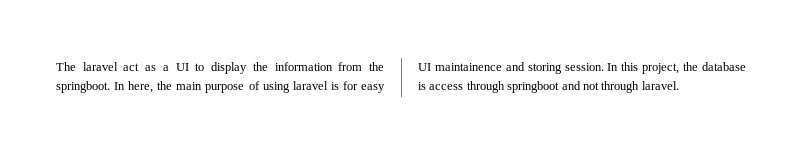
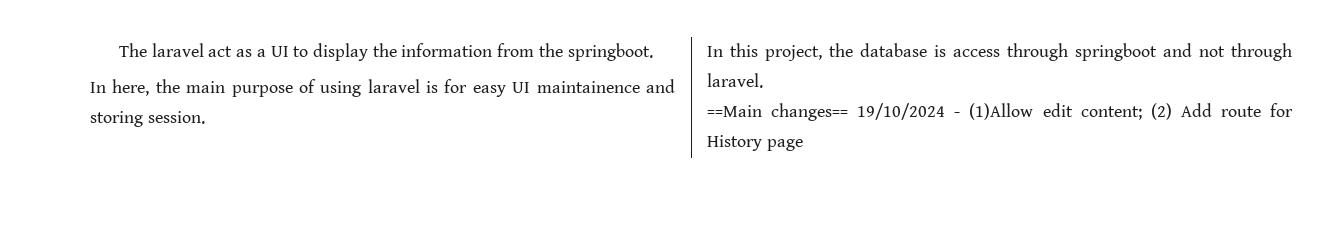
(110, 87) none -> (653, 52) //
(604, 67) none -> (205, 117) //
(679, 85) none -> [707,103,1293,121] [707,135,803,151] // ==Main changes== 19/10/2024 - (1)Allow edit content; (2) Add route for History page

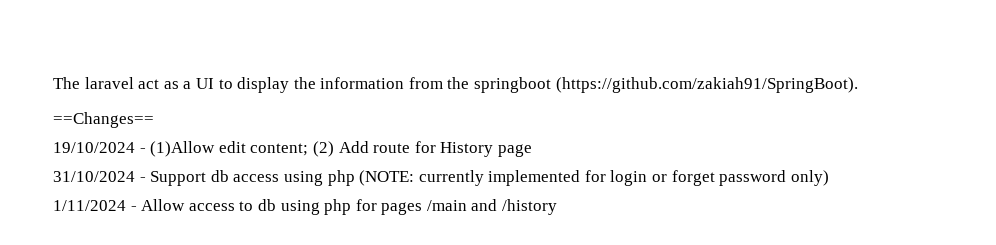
[567,43,653,61] [90,79,676,97] [90,111,205,127] [707,43,1292,61] [707,73,763,88] [707,103,849,121] springboot. // In here, the main purpose of using laravel is for easy UI maintainence and storing session. // In this project, the database is access through springboot and not through laravel. // ==Main changes== -> [474,77,858,93] [53,112,154,128] springboot (https://github.com/zakiah91/SpringBoot). // ==Changes== //
(803, 145) none -> [53,170,829,186] [53,199,558,215] // 31/10/2024 - Support db access using php (NOTE: currently implemented for login or forget password only) // 1/11/2024 - Allow access to db using php for pages /main and /history

